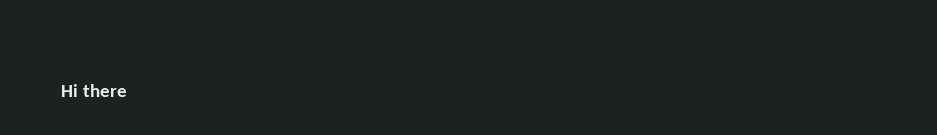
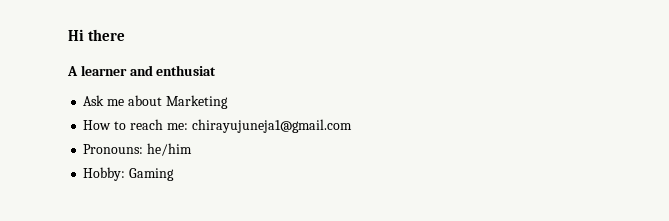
(127, 90) none -> [67,65,217,76] [83,95,228,109] [83,119,352,133] [83,143,193,156] [83,167,175,181] // A learner and enthusiat // Ask me about Marketing // How to reach me: chirayujuneja1@gmail.com // Pronouns: he/him // Hobby: Gaming

